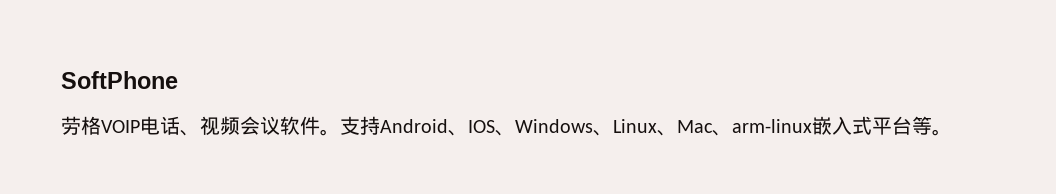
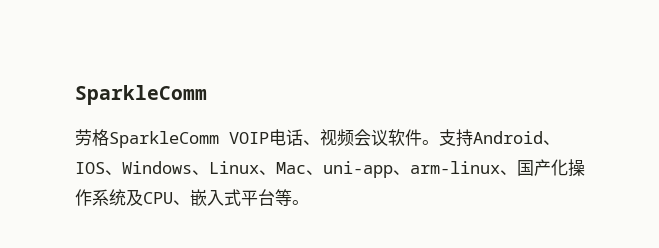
[61,71,178,89] SoftPhone -> [75,85,207,105] SparkleComm
(101, 125) none -> [109,131,219,148] SparkleComm
[732,119,812,133] arm-linux -> [323,159,585,178] [75,189,190,206] uni-app、arm-linux、国产化操作系统及CPU、

